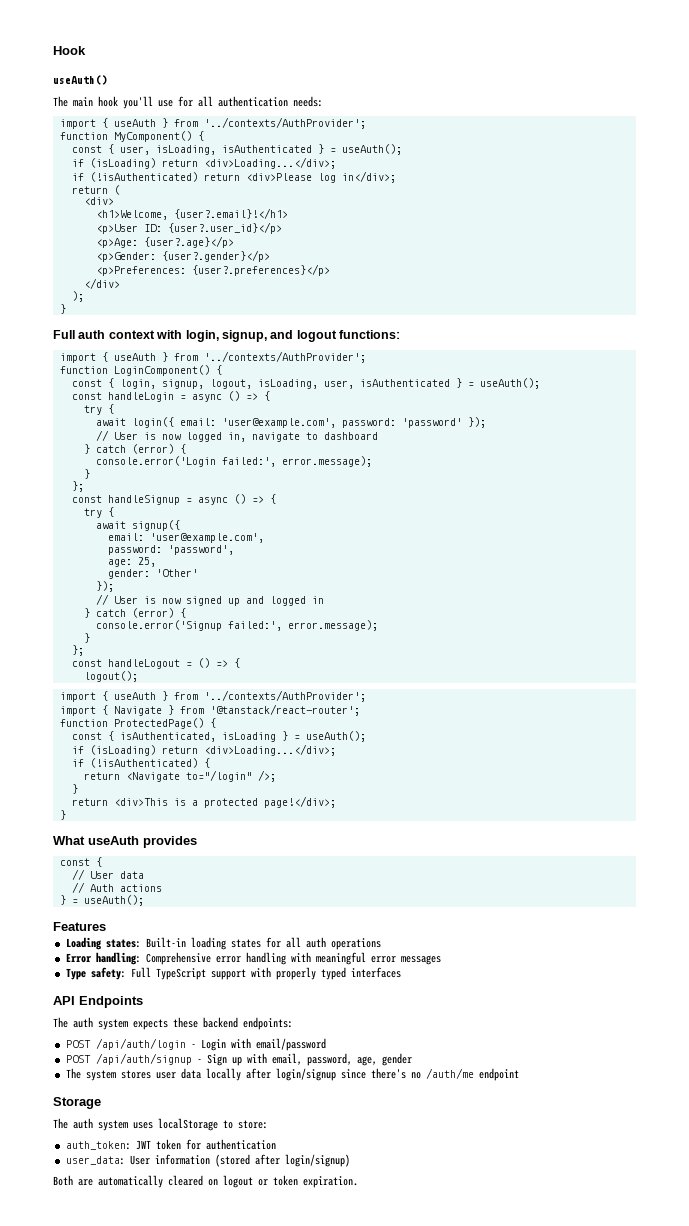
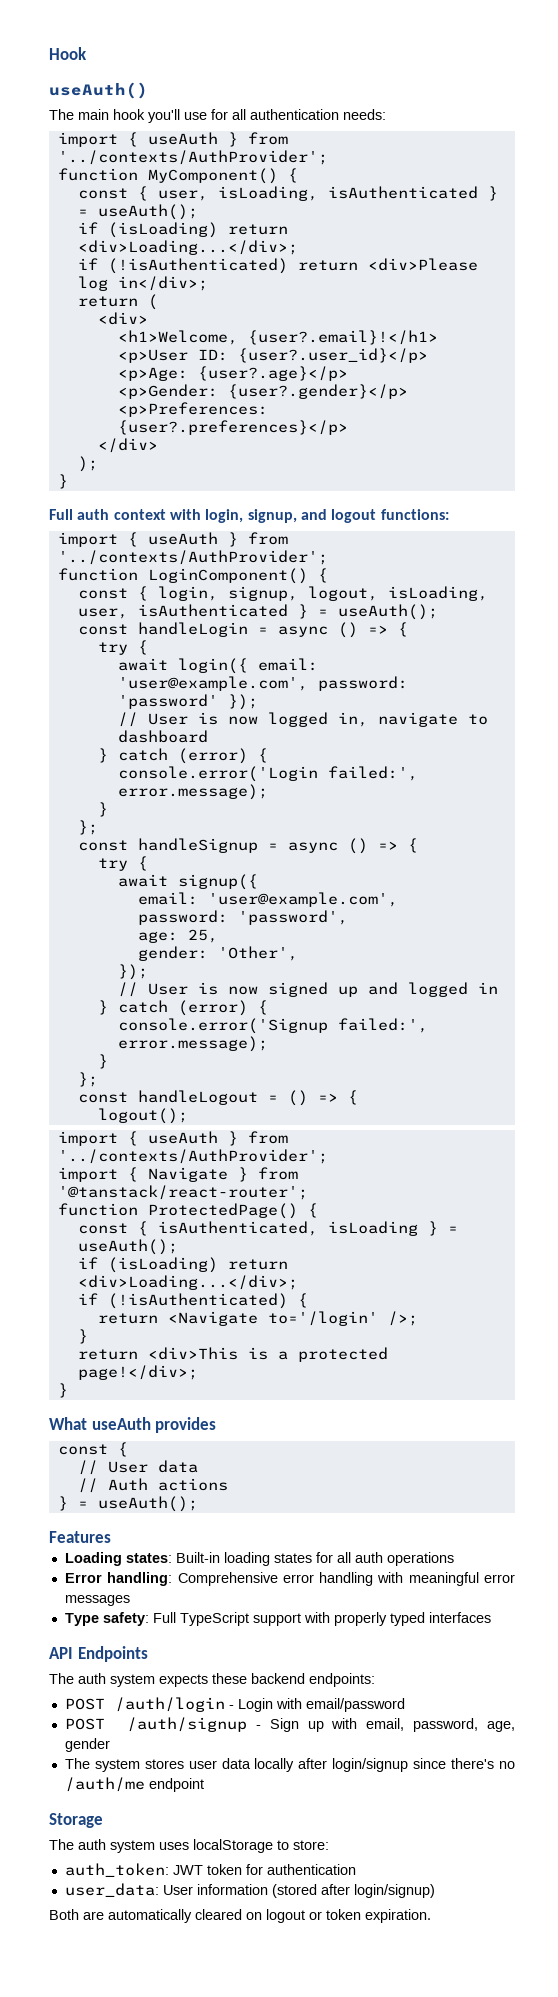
[155,569,198,577] 'Other' -> [217,946,298,961] 'Other',
[185,770,252,782] to="/login" -> [267,1311,378,1326] to='/login'
[95,1038,186,1050] /api/auth/login -> [114,1697,225,1712] /auth/login
[95,1053,192,1065] /api/auth/signup -> [127,1717,248,1732] /auth/signup

